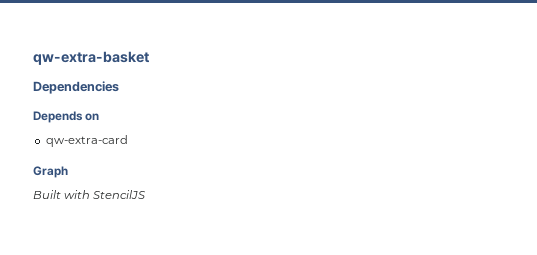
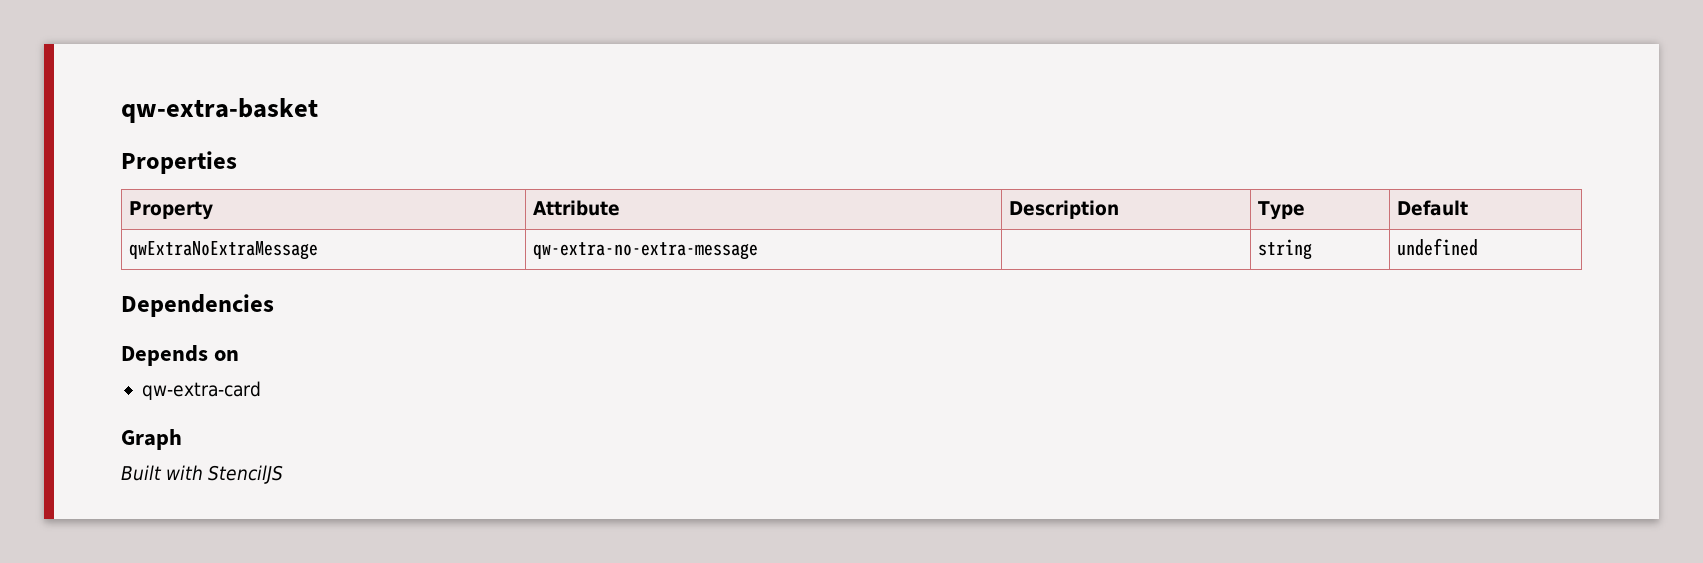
(149, 58) none -> [121,151,237,174] [128,201,213,220] [532,200,620,216] [1008,200,1119,219] [1257,201,1305,220] [1396,200,1468,216] [128,241,318,260] [532,242,758,260] [1257,239,1312,260] [1396,238,1478,256] // Properties // Property | Attribute | Description | Type | Default // qwExtraNoExtraMessage | qw-extra-no-extra-message | | string | undefined

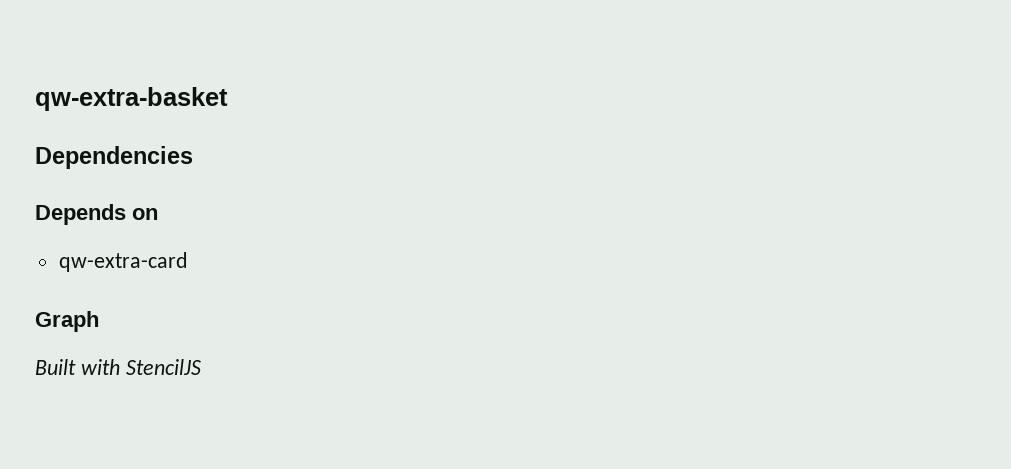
[121,151,237,174] [128,201,213,220] [532,200,620,216] [1008,200,1119,219] [1257,201,1305,220] [1396,200,1468,216] [128,241,318,260] [532,242,758,260] [1257,239,1312,260] [1396,238,1478,256] // Properties // Property | Attribute | Description | Type | Default // qwExtraNoExtraMessage | qw-extra-no-extra-message | | string | undefined -> (228, 99) none

